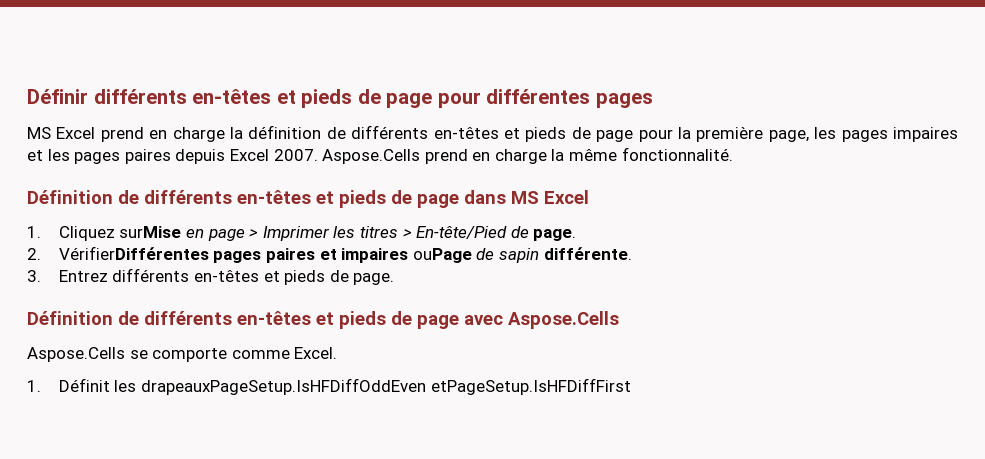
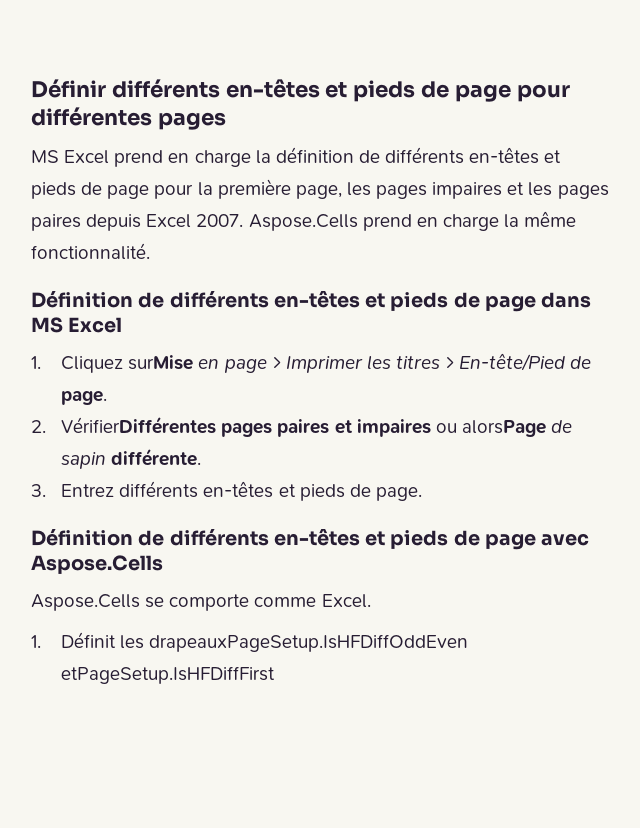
[412,248,472,263] ouPage -> [435,420,546,437] ou alorsPage

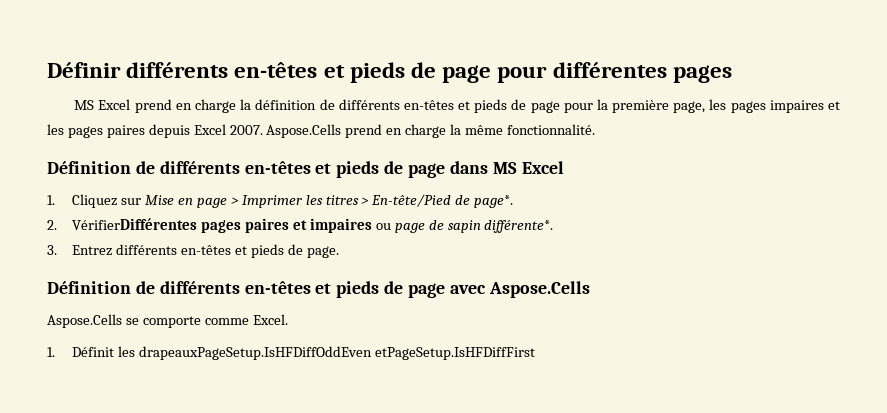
[128,355,194,370] surMise -> [121,195,175,205] sur Mise
[61,390,108,405] page. -> [474,195,514,208] page*.
[461,420,546,437] alorsPage -> [394,223,425,233] page
[111,448,202,466] différente. -> [484,220,554,233] différente*.

